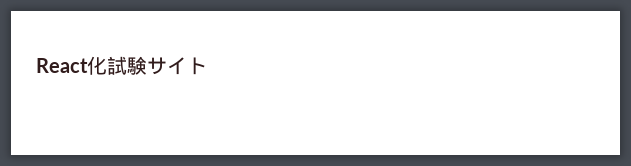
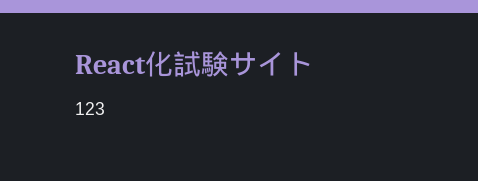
(207, 66) none -> [75,102,105,115] // 123

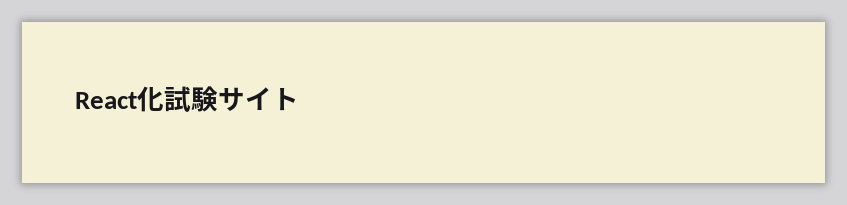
[75,102,105,115] // 123 -> (299, 99) none

